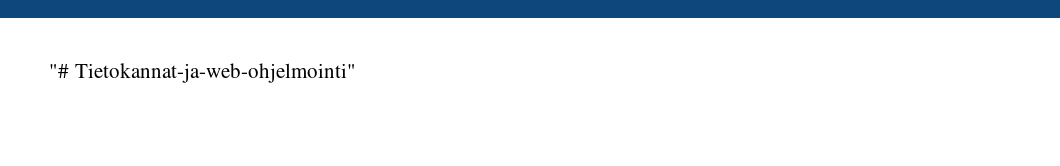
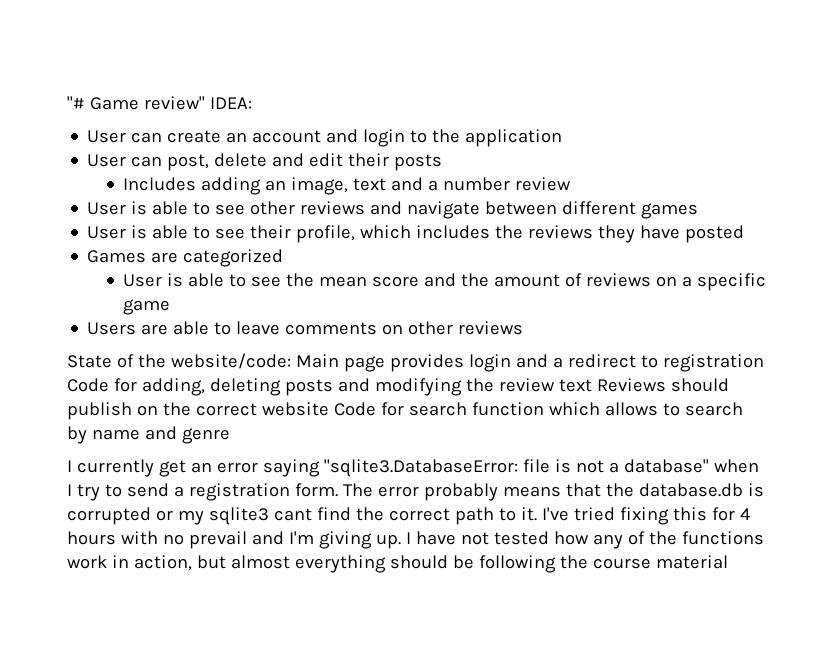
[74,63,356,83] Tietokannat-ja-web-ohjelmointi" -> [89,96,252,110] [87,129,563,147] [87,153,443,171] [123,177,572,195] [87,201,699,219] [87,225,745,243] [87,249,284,267] [123,273,767,291] [123,299,171,315] [87,321,524,335] [67,353,764,372] [67,378,729,396] [67,402,743,420] [67,426,230,444] [67,459,759,477] [67,483,764,501] [67,507,750,525] [67,531,764,549] [67,555,728,573] Game review" IDEA: // User can create an account and login to the application // User can post, delete and edit their posts // Includes adding an image, text and a number review // User is able to see other reviews and navigate between different games // User is able to see their profile, which includes the reviews they have posted // Games are categorized // User is able to see the mean score and the amount of reviews on a specific game // Users are able to leave comments on other reviews // State of the website/code: Main page provides login and a redirect to registration Code for adding, deleting posts and modifying the review text Reviews should publish on the correct website Code for search function which allows to search by name and genre // I currently get an error saying "sqlite3.DatabaseError: file is not a database" when I try to send a registration form. The error probably means that the database.db is corrupted or my sqlite3 cant find the correct path to it. I've tried fixing this for 4 hours with no prevail and I'm giving up. I have not tested how any of the functions work in action, but almost everything should be following the course material

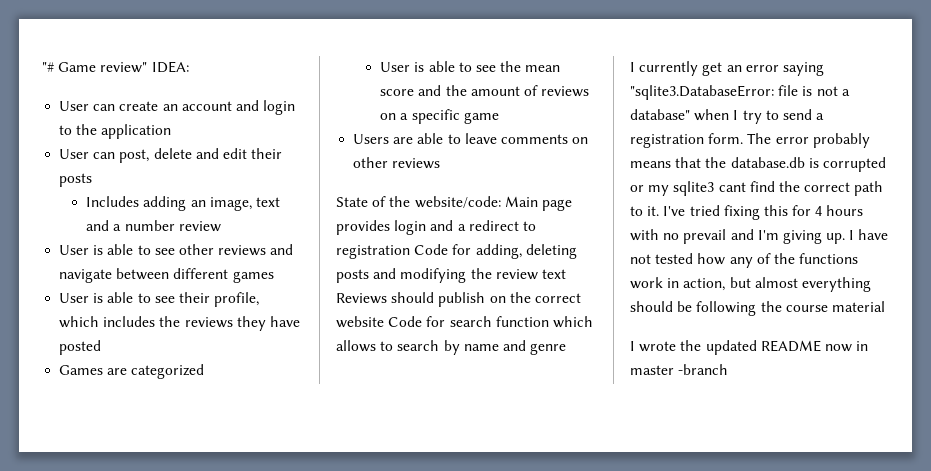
(728, 562) none -> [630,340,869,355] [630,364,729,375] // I wrote the updated README now in master -branch

